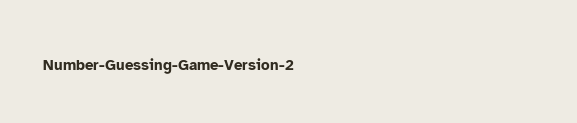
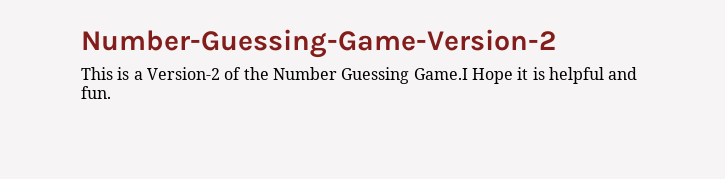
(294, 66) none -> [81,67,638,84] [81,86,111,99] // This is a Version-2 of the Number Guessing Game.I Hope it is helpful and fun.

